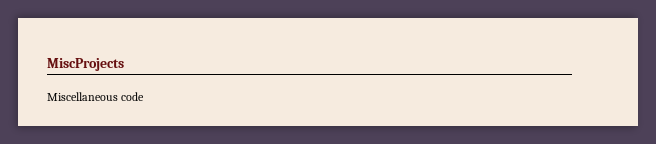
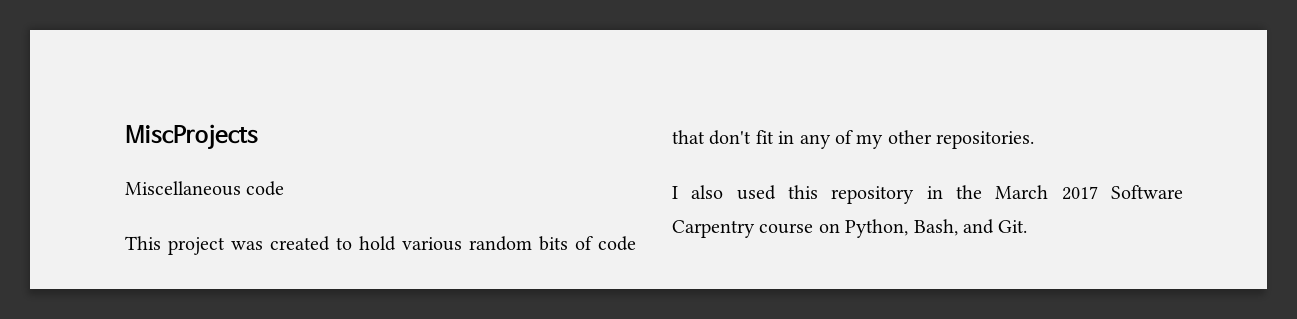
(145, 96) none -> [125,236,636,255] [672,130,1035,149] [672,185,1183,204] [672,219,1028,238] // This project was created to hold various random bits of code that don't fit in any of my other repositories. // I also used this repository in the March 2017 Software Carpentry course on Python, Bash, and Git.

